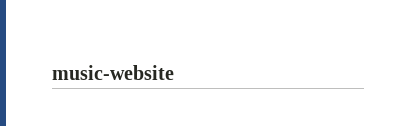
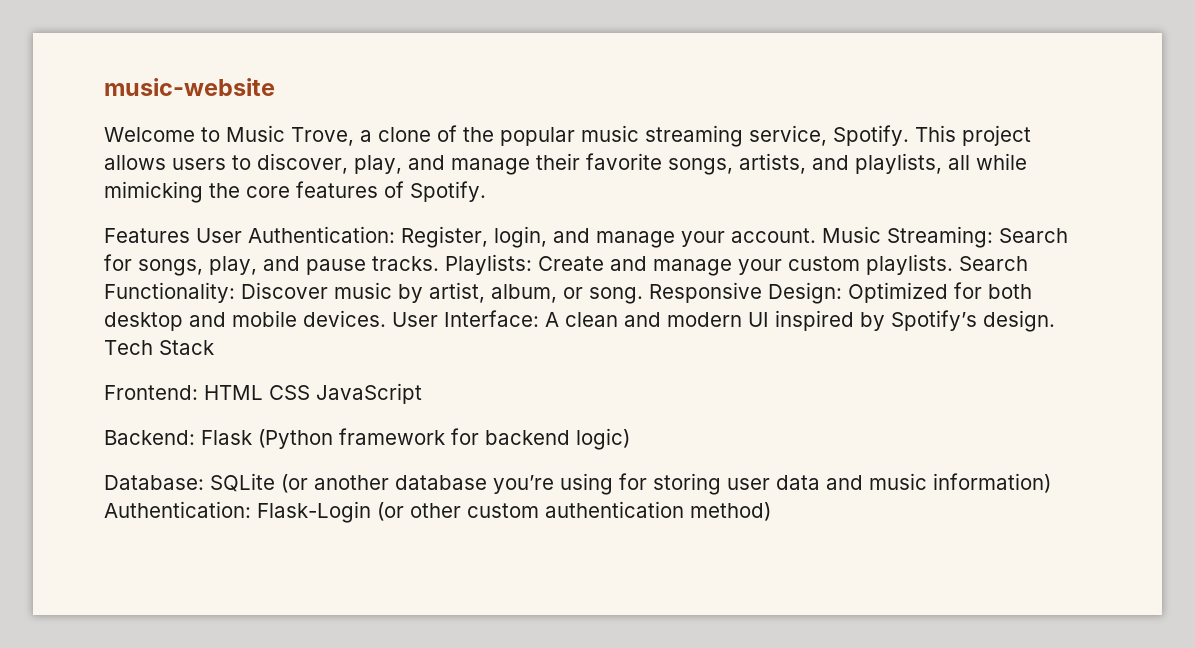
(174, 72) none -> [104,125,1031,147] [104,153,1027,175] [104,181,486,203] [104,226,1068,248] [104,254,1028,276] [104,282,1032,304] [104,310,1055,332] [104,340,214,355] [104,383,422,404] [104,428,630,450] [104,473,1051,495] [104,501,771,523] // Welcome to Music Trove, a clone of the popular music streaming service, Spotify. This project allows users to discover, play, and manage their favorite songs, artists, and playlists, all while mimicking the core features of Spotify. // Features User Authentication: Register, login, and manage your account. Music Streaming: Search for songs, play, and pause tracks. Playlists: Create and manage your custom playlists. Search Functionality: Discover music by artist, album, or song. Responsive Design: Optimized for both desktop and mobile devices. User Interface: A clean and modern UI inspired by Spotify’s design. Tech Stack // Frontend: HTML CSS JavaScript // Backend: Flask (Python framework for backend logic) // Database: SQLite (or another database you’re using for storing user data and music information) Authentication: Flask-Login (or other custom authentication method)

